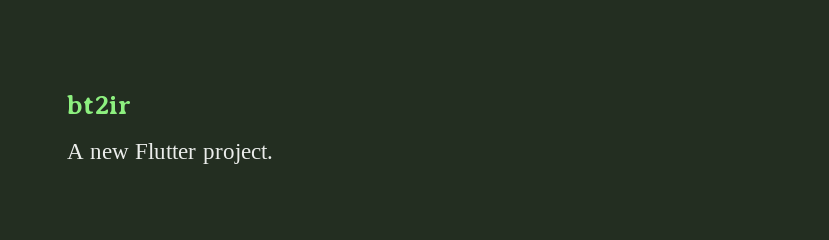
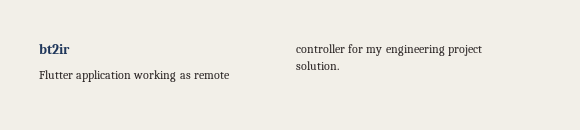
[67,143,273,164] A new Flutter project. -> [39,70,230,82] [296,44,482,56] [296,61,339,70] Flutter application working as remote controller for my engineering project solution.

